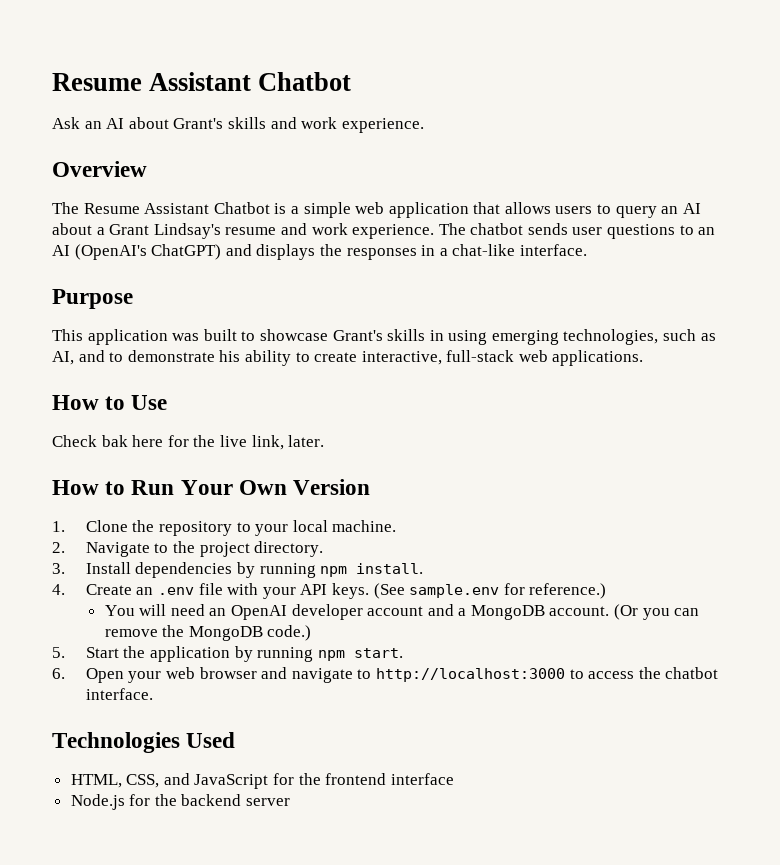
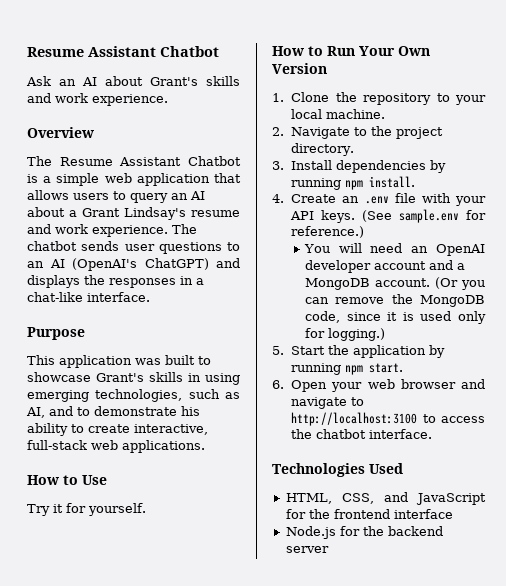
[52,435,325,450] Check bak here for the live link, later. -> [27,503,146,516] Try it for yourself.
[267,625,312,641] code.) -> [304,311,486,324] [304,328,385,341] code, since it is used only for logging.)
[376,668,566,682] http://localhost:3000 -> [291,412,418,426] http://localhost:3100

